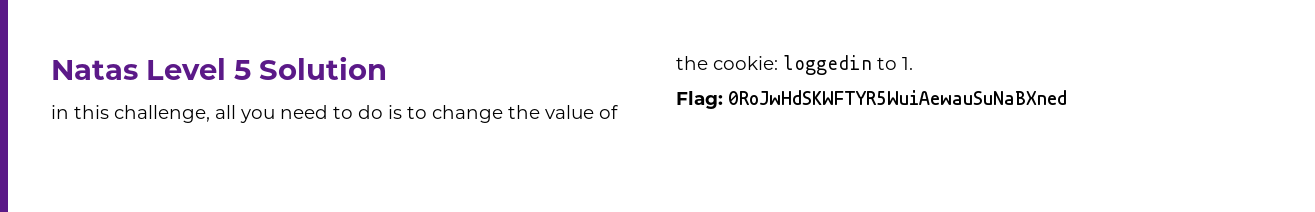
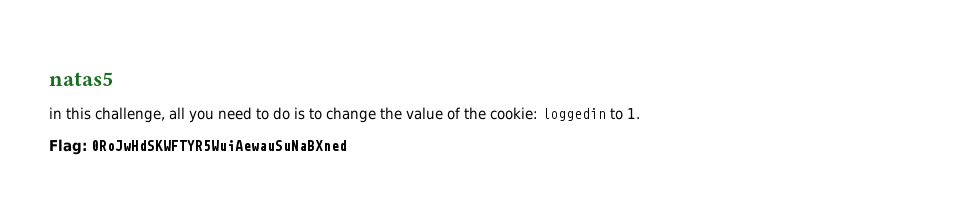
[51,56,387,80] Natas Level 5 Solution -> [49,72,113,86] natas5

